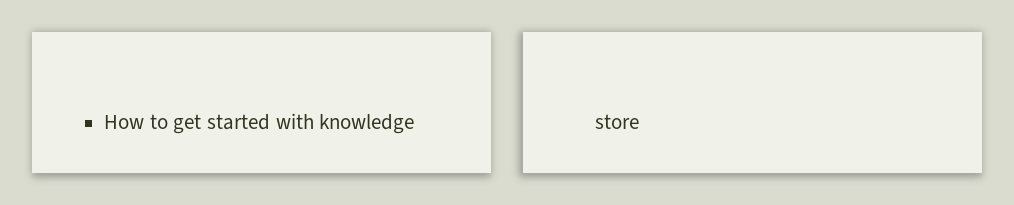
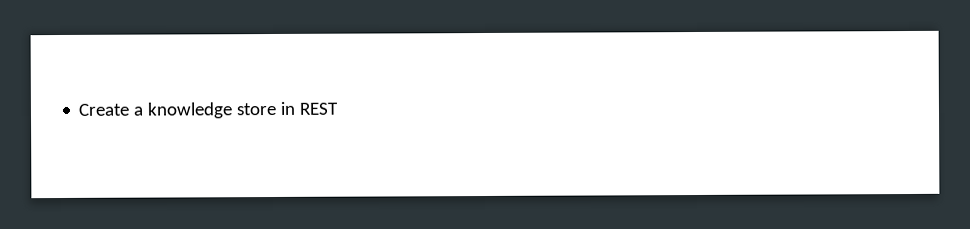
[104,113,640,134] How to get started with knowledge store -> [78,101,339,119] Create a knowledge store in REST

